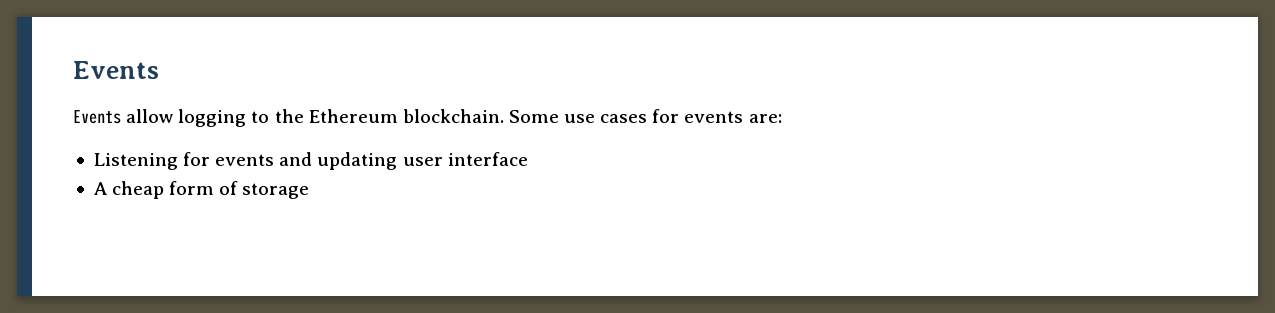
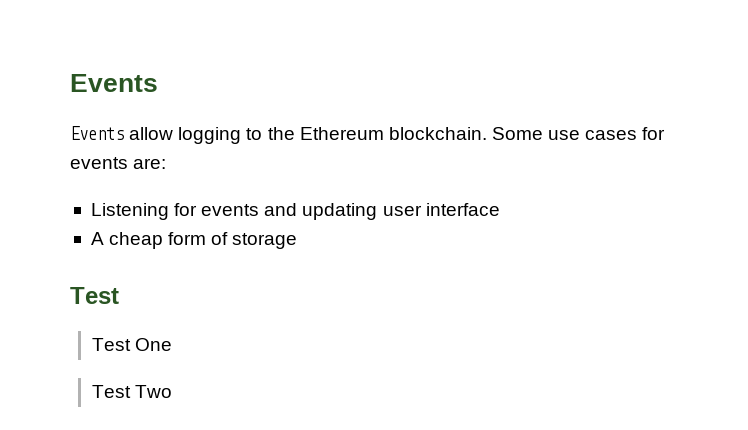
(310, 191) none -> [70,287,119,304] [91,338,172,351] [91,385,172,398] // Test // Test One // Test Two

